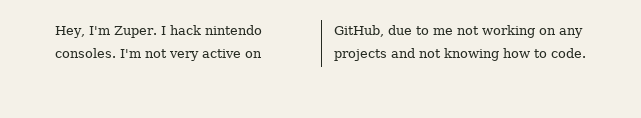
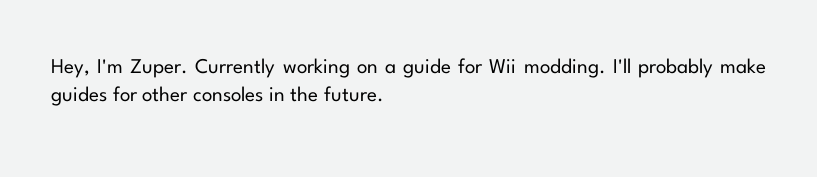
[160,25,262,35] [55,48,262,61] [334,25,583,38] [334,48,586,61] I hack nintendo consoles. I'm not very active on GitHub, due to me not working on any projects and not knowing how to code. -> [195,58,766,78] [51,86,385,106] Currently working on a guide for Wii modding. I'll probably make guides for other consoles in the future.

